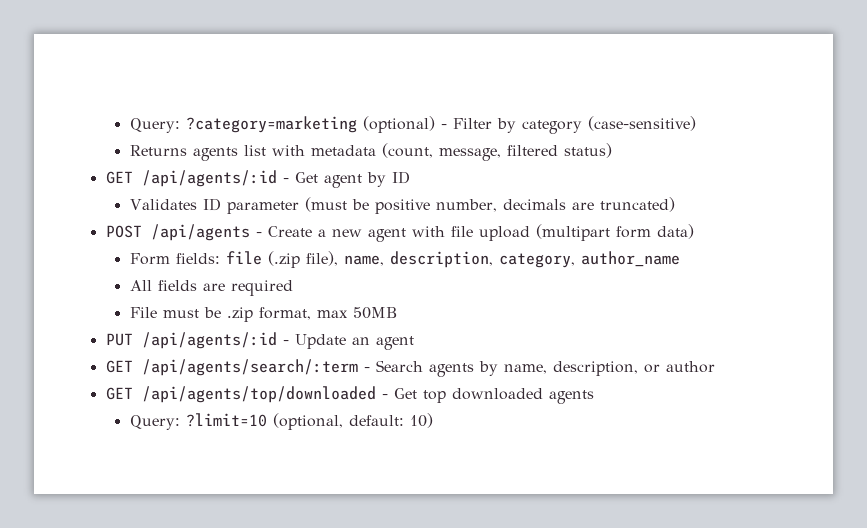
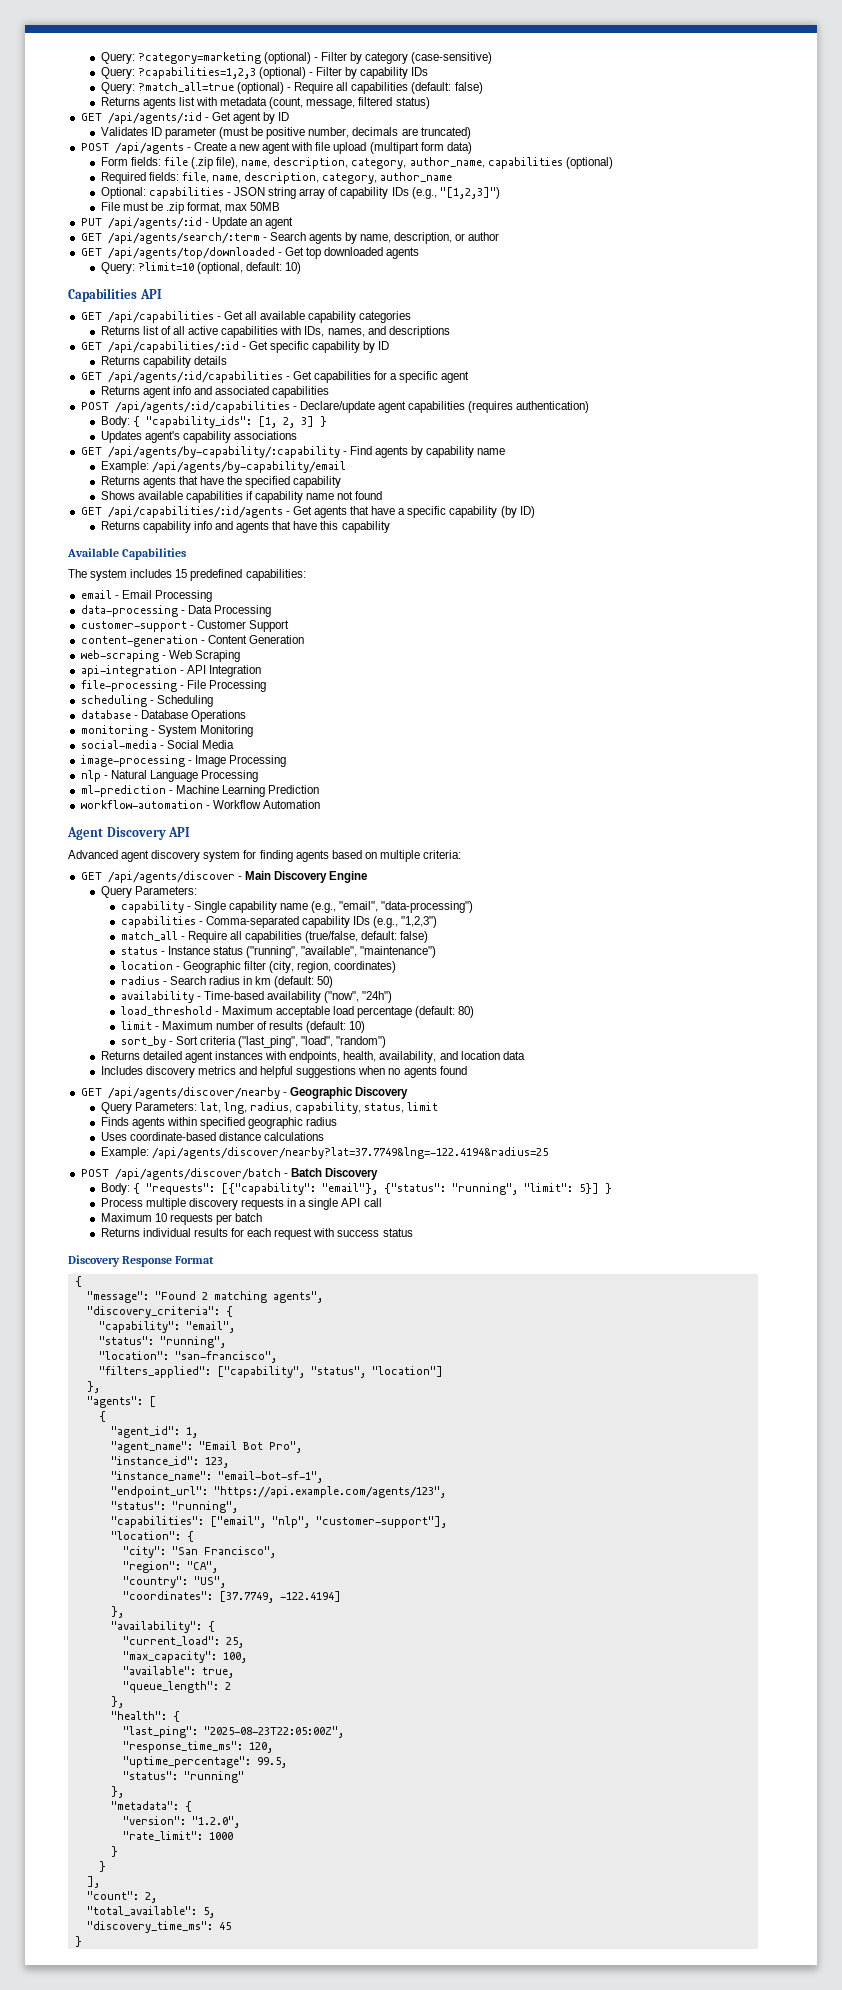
(696, 123) none -> [100,67,429,79] [100,82,483,94] // Query: ?capabilities=1,2,3 (optional) - Filter by capability IDs // Query: ?match_all=true (optional) - Require all capabilities (default: false)
[580,251,680,267] [129,280,293,296] author_name // All fields are required -> [409,157,613,169] [100,172,453,184] [100,187,500,199] author_name, capabilities (optional) // Required fields: file, name, description, category, author_name // Optional: capabilities - JSON string array of capability IDs (e.g., "[1,2,3]")
(433, 420) none -> [68,288,162,302] [80,311,412,323] [100,326,450,338] [80,341,390,353] [100,356,227,368] [80,371,470,383] [100,386,330,398] [80,401,590,413] [100,416,327,428] [100,431,297,443] [80,446,506,458] [100,461,346,473] [100,476,342,488] [100,491,383,503] [80,506,535,518] [100,521,390,533] [67,548,187,560] [68,569,306,581] [80,590,212,602] [80,605,271,617] [80,620,289,632] [80,635,304,647] [80,650,240,662] [80,665,261,677] [80,680,266,692] [80,695,213,707] [80,710,246,722] [80,725,253,737] [80,740,234,749] [80,755,286,767] [80,770,259,782] [80,785,320,797] [80,800,320,809] [67,827,191,840] [68,850,462,862] [80,871,368,883] [100,886,197,898] [120,901,474,913] [120,916,438,928] [120,931,429,943] [120,946,437,958] [120,961,397,973] [120,976,334,988] [120,991,393,1003] [120,1006,475,1018] [120,1021,366,1033] [120,1036,387,1048] [100,1051,525,1063] [100,1066,467,1078] [80,1087,408,1099] [100,1102,439,1114] [100,1117,338,1129] [100,1132,324,1141] [100,1147,548,1159] [80,1168,378,1180] [100,1183,612,1195] [100,1198,382,1210] [100,1213,263,1225] [100,1228,413,1240] [68,1255,215,1267] [74,1276,82,1287] [86,1291,323,1303] [86,1306,233,1318] [98,1321,235,1333] [98,1336,226,1348] [98,1351,277,1363] [98,1366,443,1378] [86,1381,100,1393] [86,1396,156,1408] [98,1411,106,1422] [110,1426,198,1438] [110,1441,302,1453] [110,1456,229,1468] [110,1471,323,1483] [110,1486,446,1498] [110,1501,238,1513] [110,1516,447,1528] [110,1531,194,1542] [122,1546,276,1558] [122,1561,218,1573] [122,1576,226,1588] [122,1591,341,1603] [110,1606,124,1618] [110,1621,215,1633] [122,1636,244,1648] [122,1651,247,1663] [122,1666,234,1678] [122,1681,231,1693] [110,1696,124,1708] [110,1711,180,1722] [122,1726,344,1738] [122,1741,273,1753] [122,1756,287,1768] [122,1771,244,1783] [110,1786,124,1798] [110,1801,192,1812] [122,1816,240,1828] [122,1831,233,1841] [110,1846,118,1857] [98,1861,106,1872] [86,1876,100,1888] [86,1891,157,1903] [86,1906,215,1918] [86,1921,231,1933] [74,1936,82,1947] // Capabilities API // GET /api/capabilities - Get all available capability categories // Returns list of all active capabilities with IDs, names, and descriptions // GET /api/capabilities/:id - Get specific capability by ID // Returns capability details // GET /api/agents/:id/capabilities - Get capabilities for a specific agent // Returns agent info and associated capabilities // POST /api/agents/:id/capabilities - Declare/update agent capabilities (requires authentication) // Body: { "capability_ids": [1, 2, 3] } // Updates agent's capability associations // GET /api/agents/by-capability/:capability - Find agents by capability name // Example: /api/agents/by-capability/email // Returns agents that have the specified capability // Shows available capabilities if capability name not found // GET /api/capabilities/:id/agents - Get agents that have a specific capability (by ID) // Returns capability info and agents that have this capability // Available Capabilities // The system includes 15 predefined capabilities: // email - Email Processing // data-processing - Data Processing // customer-support - Customer Support // content-generation - Content Generation // web-scraping - Web Scraping // api-integration - API Integration // file-processing - File Processing // scheduling - Scheduling // database - Database Operations // monitoring - System Monitoring // social-media - Social Media // image-processing - Image Processing // nlp - Natural Language Processing // ml-prediction - Machine Learning Prediction // workflow-automation - Workflow Automation // Agent Discovery API // Advanced agent discovery system for finding agents based on multiple criteria: // GET /api/agents/discover - Main Discovery Engine // Query Parameters: // capability - Single capability name (e.g., "email", "data-processing") // capabilities - Comma-separated capability IDs (e.g., "1,2,3") // match_all - Require all capabilities (true/false, default: false) // status - Instance status ("running", "available", "maintenance") // location - Geographic filter (city, region, coordinates) // radius - Search radius in km (default: 50) // availability - Time-based availability ("now", "24h") // load_threshold - Maximum acceptable load percentage (default: 80) // limit - Maximum number of results (default: 10) // sort_by - Sort criteria ("last_ping", "load", "random") // Returns detailed agent instances with endpoints, health, availability, and location data // Includes discovery metrics and helpful suggestions when no agents found // GET /api/agents/discover/nearby - Geographic Discovery // Query Parameters: lat, lng, radius, capability, status, limit // Finds agents within specified geographic radius // Uses coordinate-based distance calculations // Example: /api/agents/discover/nearby?lat=37.7749&lng=-122.4194&radius=25 // POST /api/agents/discover/batch - Batch Discovery // Body: { "requests": [{"capability": "email"}, {"status": "running", "limit": 5}] } // Process multiple discovery requests in a single API call // Maximum 10 requests per batch // Returns individual results for each request with success status // Discovery Response Format // { // "message": "Found 2 matching agents", // "discovery_criteria": { // "capability": "email", // "status": "running", // "location": "san-francisco", // "filters_applied": ["capability", "status", "location"] // }, // "agents": [ // { // "agent_id": 1, // "agent_name": "Email Bot Pro", // "instance_id": 123, // "instance_name": "email-bot-sf-1", // "endpoint_url": "https://api.example.com/agents/123", // "status": "running", // "capabilities": ["email", "nlp", "customer-support"], // "location": { // "city": "San Francisco", // "region": "CA", // "country": "US", // "coordinates": [37.7749, -122.4194] // }, // "availability": { // "current_load": 25, // "max_capacity": 100, // "available": true, // "queue_length": 2 // }, // "health": { // "last_ping": "2025-08-23T22:05:00Z", // "response_time_ms": 120, // "uptime_percentage": 99.5, // "status": "running" // }, // "metadata": { // "version": "1.2.0", // "rate_limit": 1000 // } // } // ], // "count": 2, // "total_available": 5, // "discovery_time_ms": 45 // }

